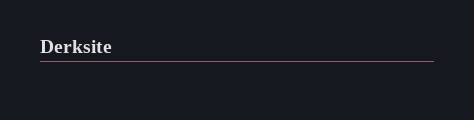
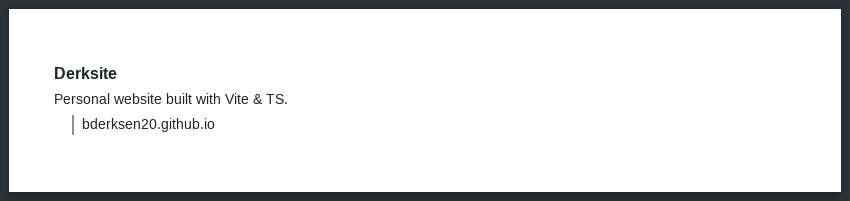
(112, 46) none -> [54,93,288,104] [81,118,215,132] // Personal website built with Vite & TS. // bderksen20.github.io

